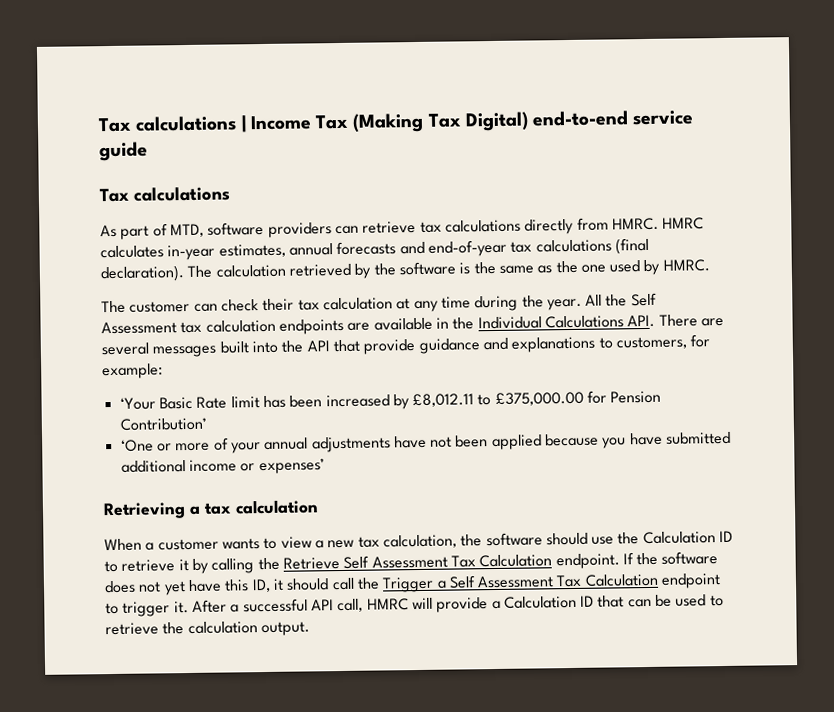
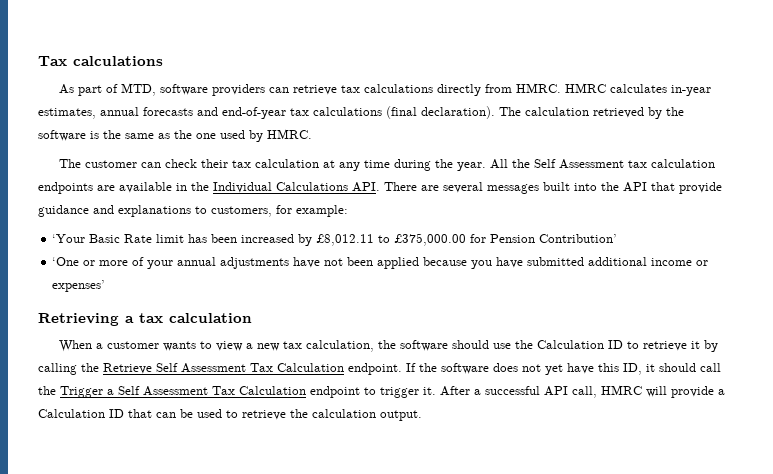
[98,110,694,133] [99,141,148,162] [99,186,230,203] Tax calculations | Income Tax (Making Tax Digital) end-to-end service guide // Tax calculations -> [38,56,163,66] Tax calculations

